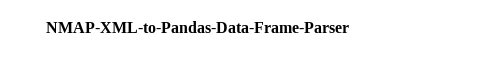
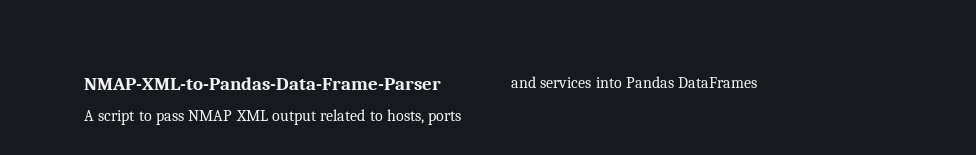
(349, 27) none -> [84,109,462,125] [511,76,758,88] // A script to pass NMAP XML output related to hosts, ports and services into Pandas DataFrames

